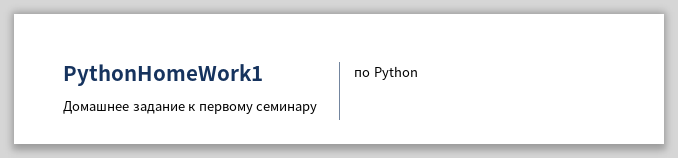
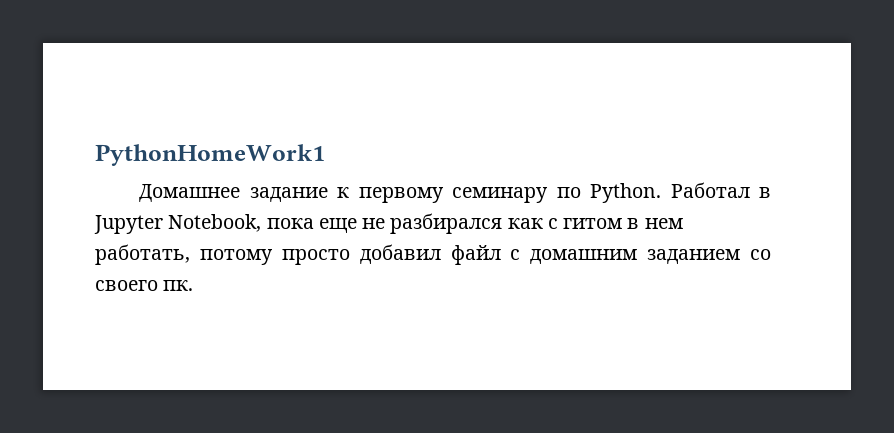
[373,66,418,80] Python -> [590,182,771,203] [94,213,683,234] [95,244,771,265] [95,280,194,291] Python. Работал в Jupyter Notebook, пока еще не разбирался как с гитом в нем работать, потому просто добавил файл с домашним заданием со своего пк.

